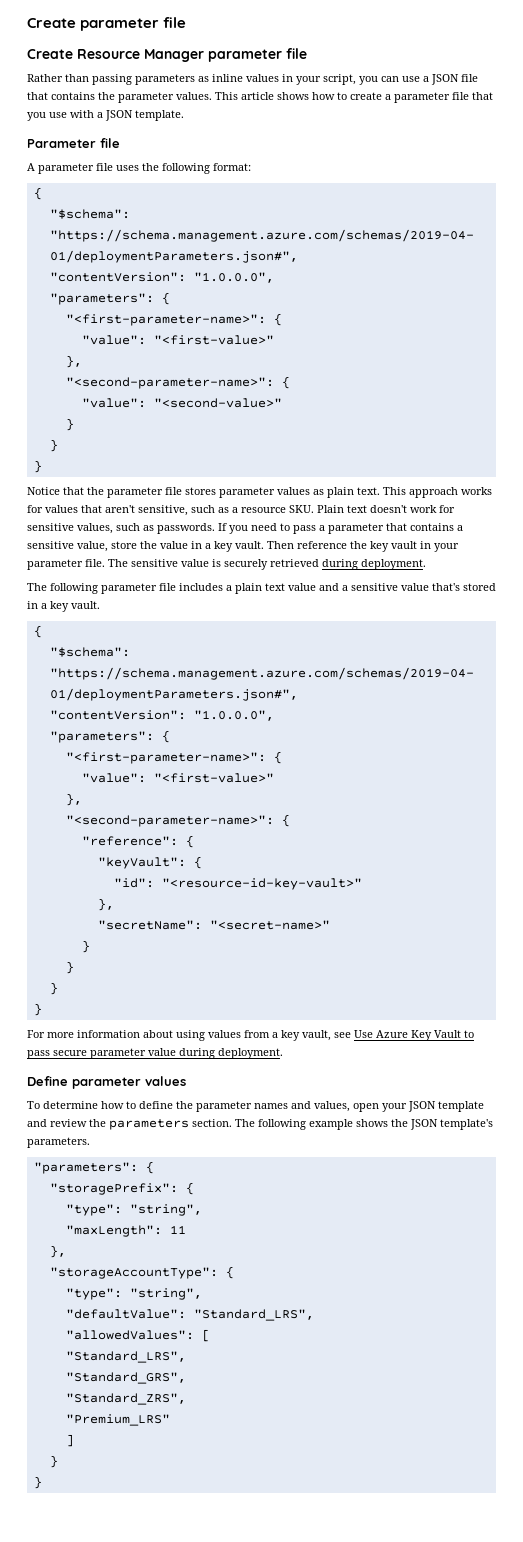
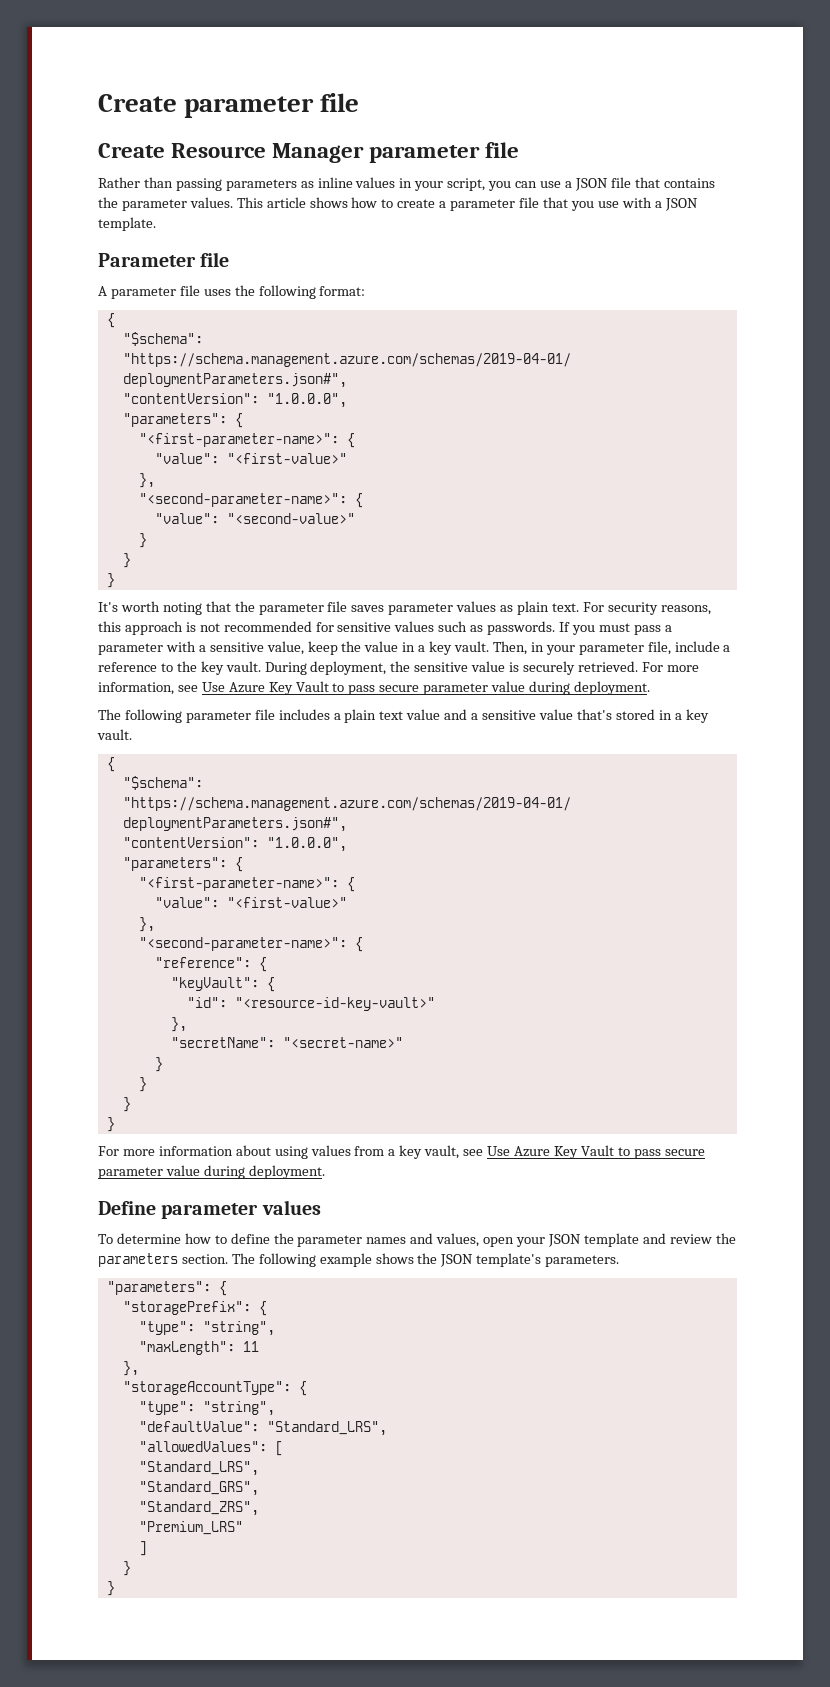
[27,487,60,495] Notice -> [98,601,202,615] It's worth noting
[185,487,216,495] stores -> [351,605,385,612] saves
[383,487,492,498] [27,505,437,516] This approach works for values that aren't sensitive, such as a resource SKU. Plain text doesn't work -> [582,602,711,615] [98,621,312,635] For security reasons, this approach is not recommended
[77,523,113,534] values, -> [394,621,435,632] values
[251,523,290,531] need to -> [598,623,630,632] must
[386,523,454,531] that contains -> [165,641,196,652] with
[111,541,137,549] store -> [307,641,338,655] keep
[267,541,459,552] [27,559,319,570] Then reference the key vault in your parameter file. The sensitive value is securely retrieved -> [492,641,731,655] [98,661,699,675] [98,681,526,695] Then, in your parameter file, include a reference to the key vault. During deployment, the sensitive value is securely retrieved. For more information, see Use Azure Key Vault to pass secure parameter value

